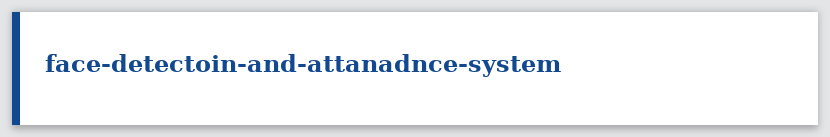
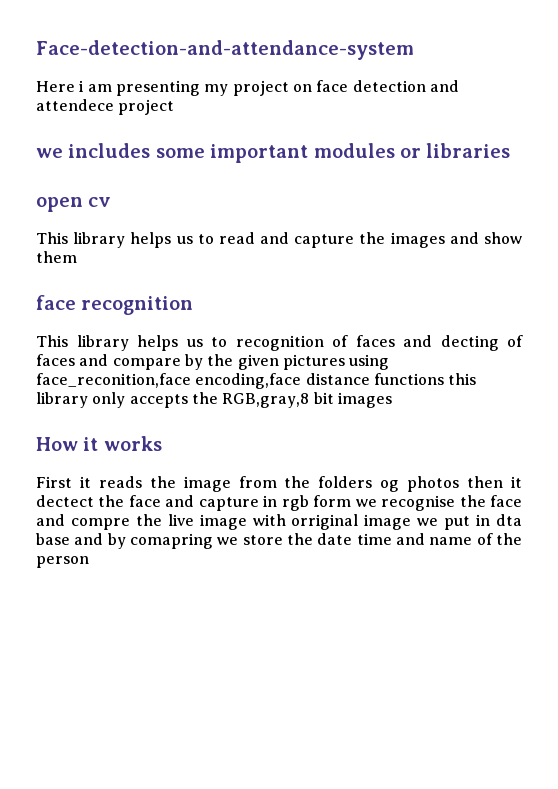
[45,54,561,77] face-detectoin-and-attanadnce-system -> [36,40,414,60] [36,80,459,96] [36,99,175,115] [36,143,511,163] [36,197,112,212] [36,232,522,248] [36,251,77,263] [36,295,194,315] [36,335,523,351] [36,354,390,370] [36,373,477,389] [36,392,392,408] [36,436,162,451] [36,476,523,492] [36,495,522,511] [36,514,523,530] [36,533,522,549] [36,556,89,568] Face-detection-and-attendance-system // Here i am presenting my project on face detection and attendece project // we includes some important modules or libraries // open cv // This library helps us to read and capture the images and show them // face recognition // This library helps us to recognition of faces and decting of faces and compare by the given pictures using face_reconition,face encoding,face distance functions this library only accepts the RGB,gray,8 bit images // How it works // First it reads the image from the folders og photos then it dectect the face and capture in rgb form we recognise the face and compre the live image with orriginal image we put in dta base and by comapring we store the date time and name of the person

